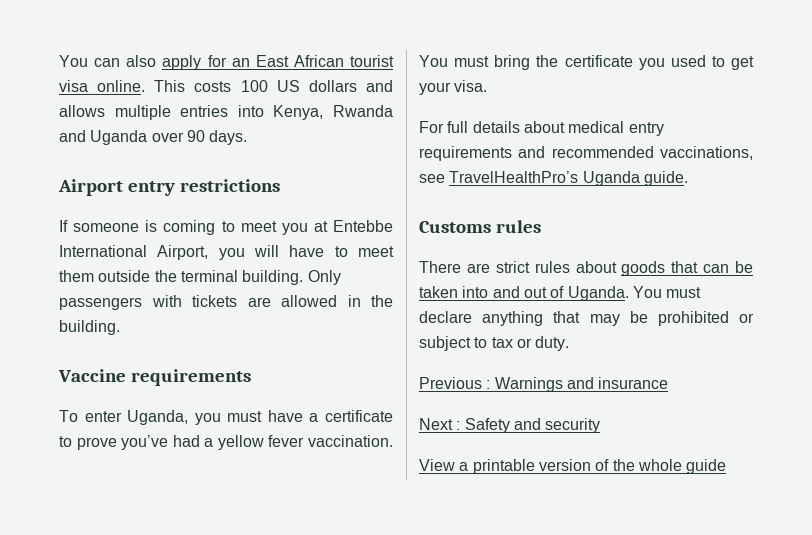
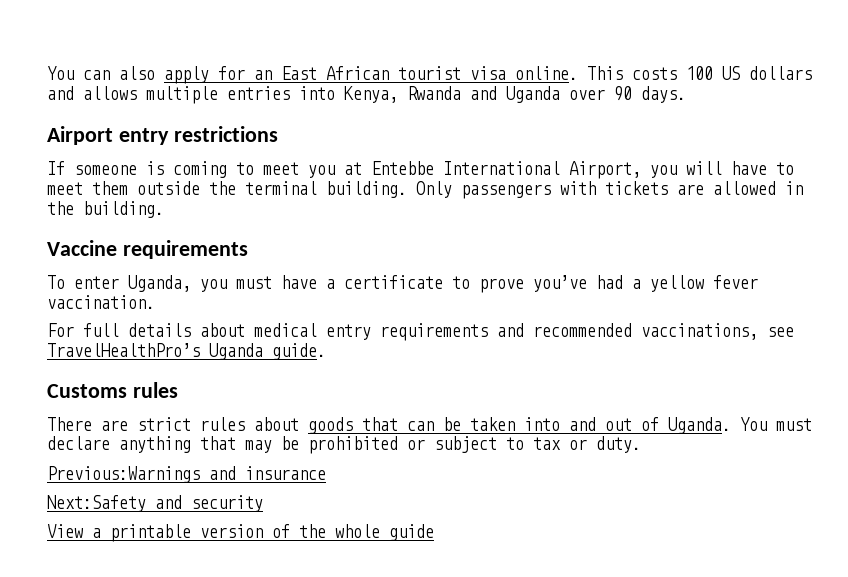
[419,55,754,70] [419,80,488,95] You must bring the certificate you used to get your visa. -> (155, 302) none
[419,377,563,392] Previous : Warnings -> [47,466,200,483] Previous:Warnings
[419,418,510,433] Next : Safety -> [47,495,146,512] Next:Safety

